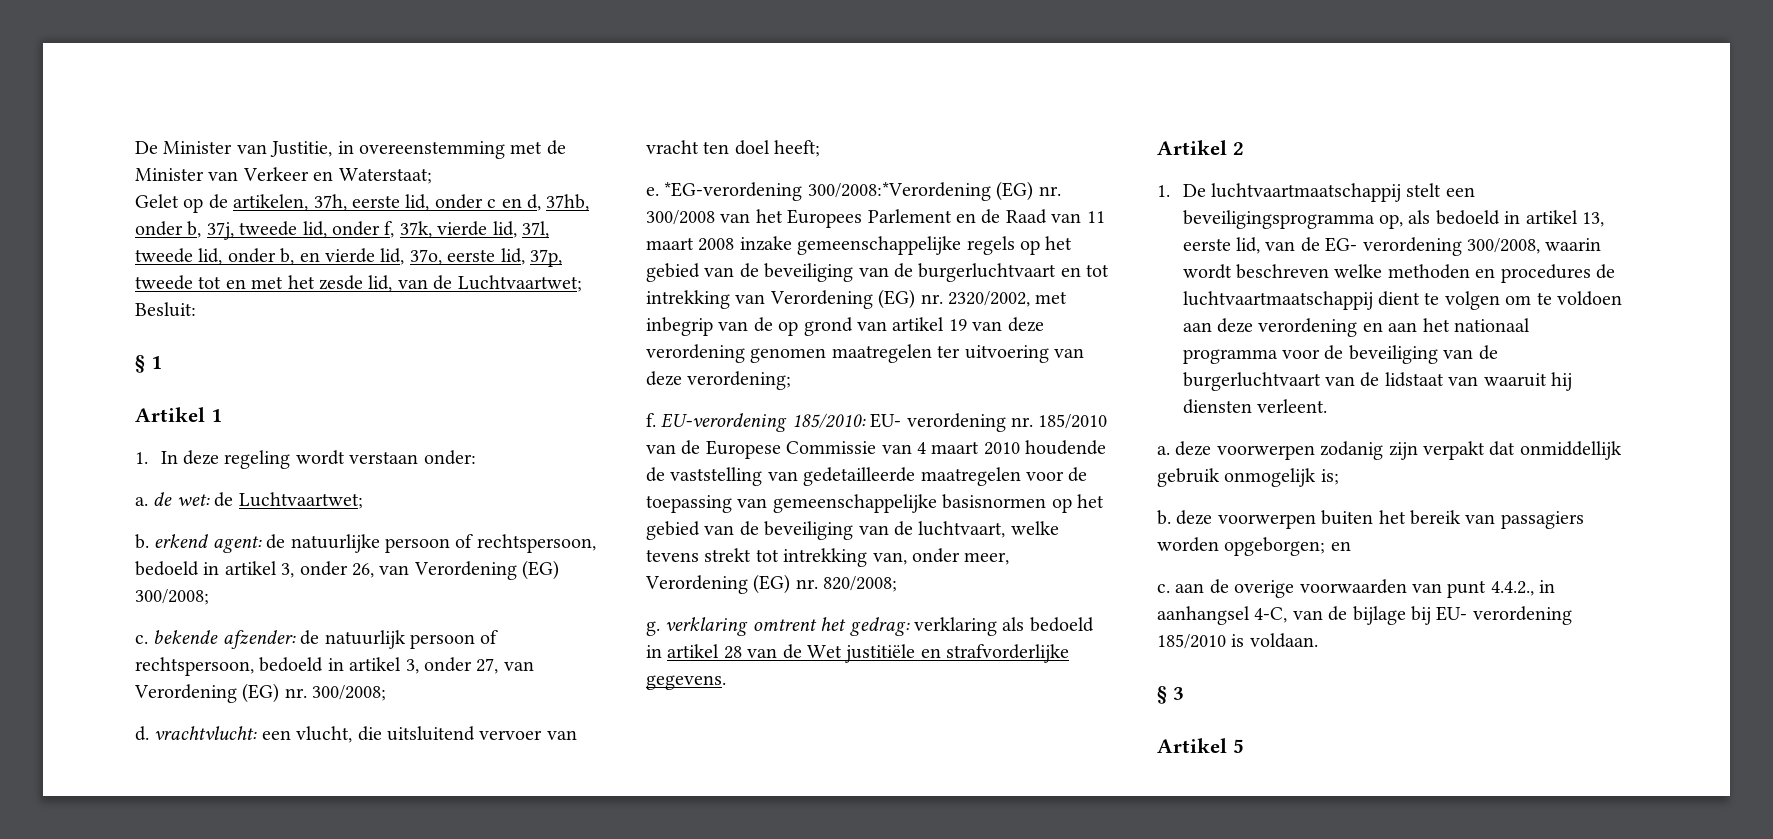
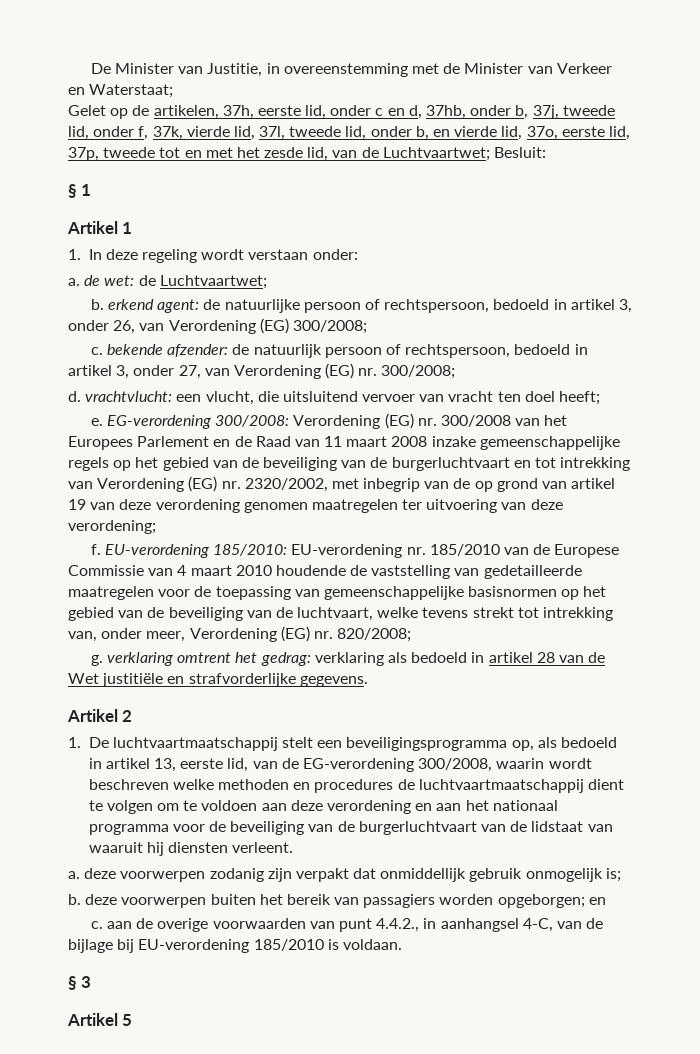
[664,182,991,201] *EG-verordening 300/2008:*Verordening -> [107,415,381,429] EG-verordening 300/2008: Verordening
[870,413,1006,432] EU- verordening -> [291,544,403,558] EU-verordening
[1325,237,1462,256] EG- verordening -> [303,758,415,772] EG-verordening
[1436,606,1572,625] EU- verordening -> [138,939,250,953] EU-verordening

